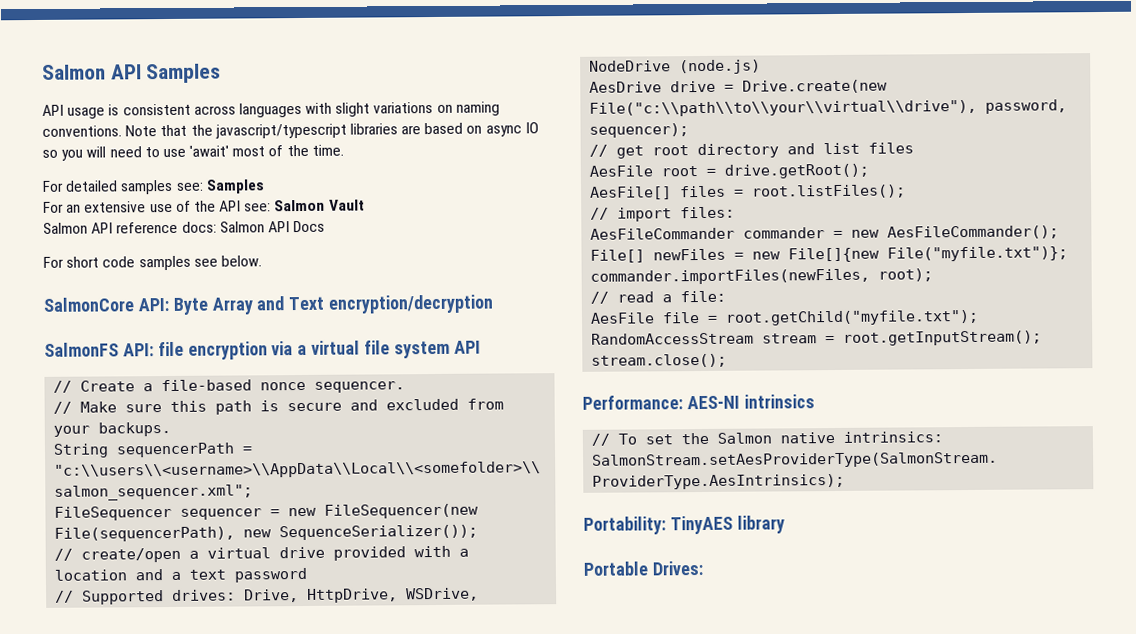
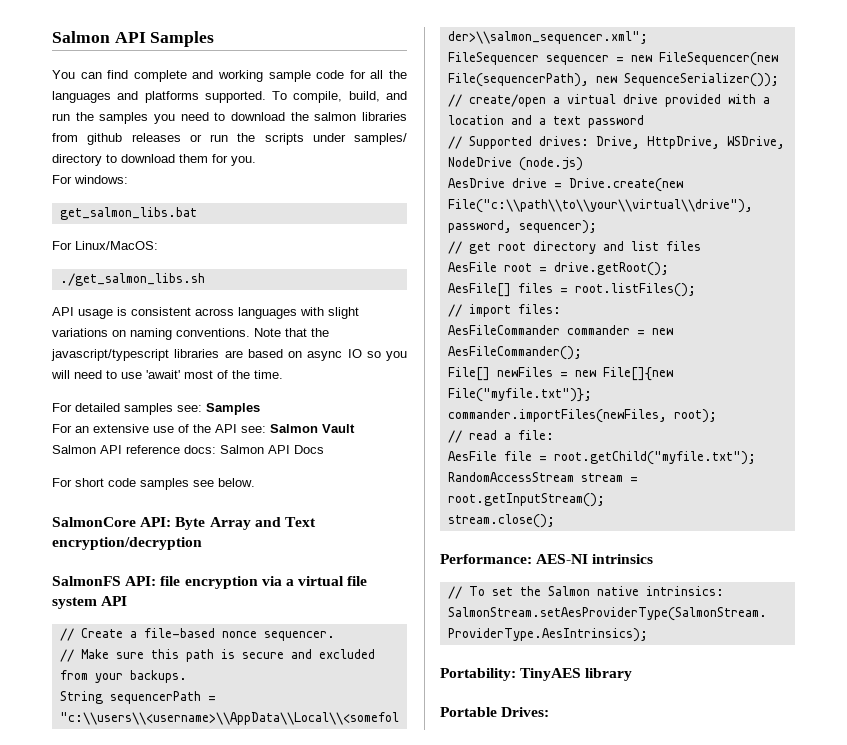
(222, 73) none -> [52,70,408,82] [52,91,407,103] [52,112,407,124] [52,133,407,145] [52,154,256,166] [52,175,128,184] [59,207,197,220] [52,241,158,250] [59,273,205,286] // You can find complete and working sample code for all the languages and platforms supported. To compile, build, and run the samples you need to download the salmon libraries from github releases or run the scripts under samples/ directory to download them for you. // For windows: // get_salmon_libs.bat // For Linux/MacOS: // ./get_salmon_libs.sh

